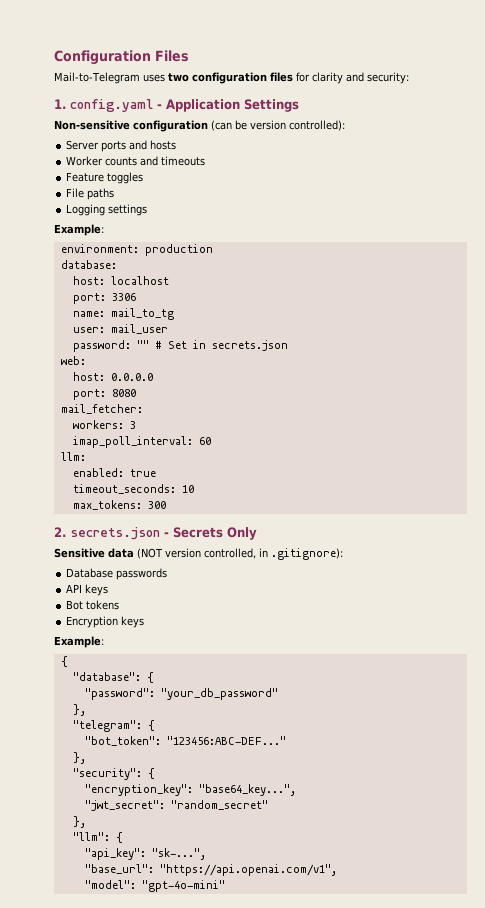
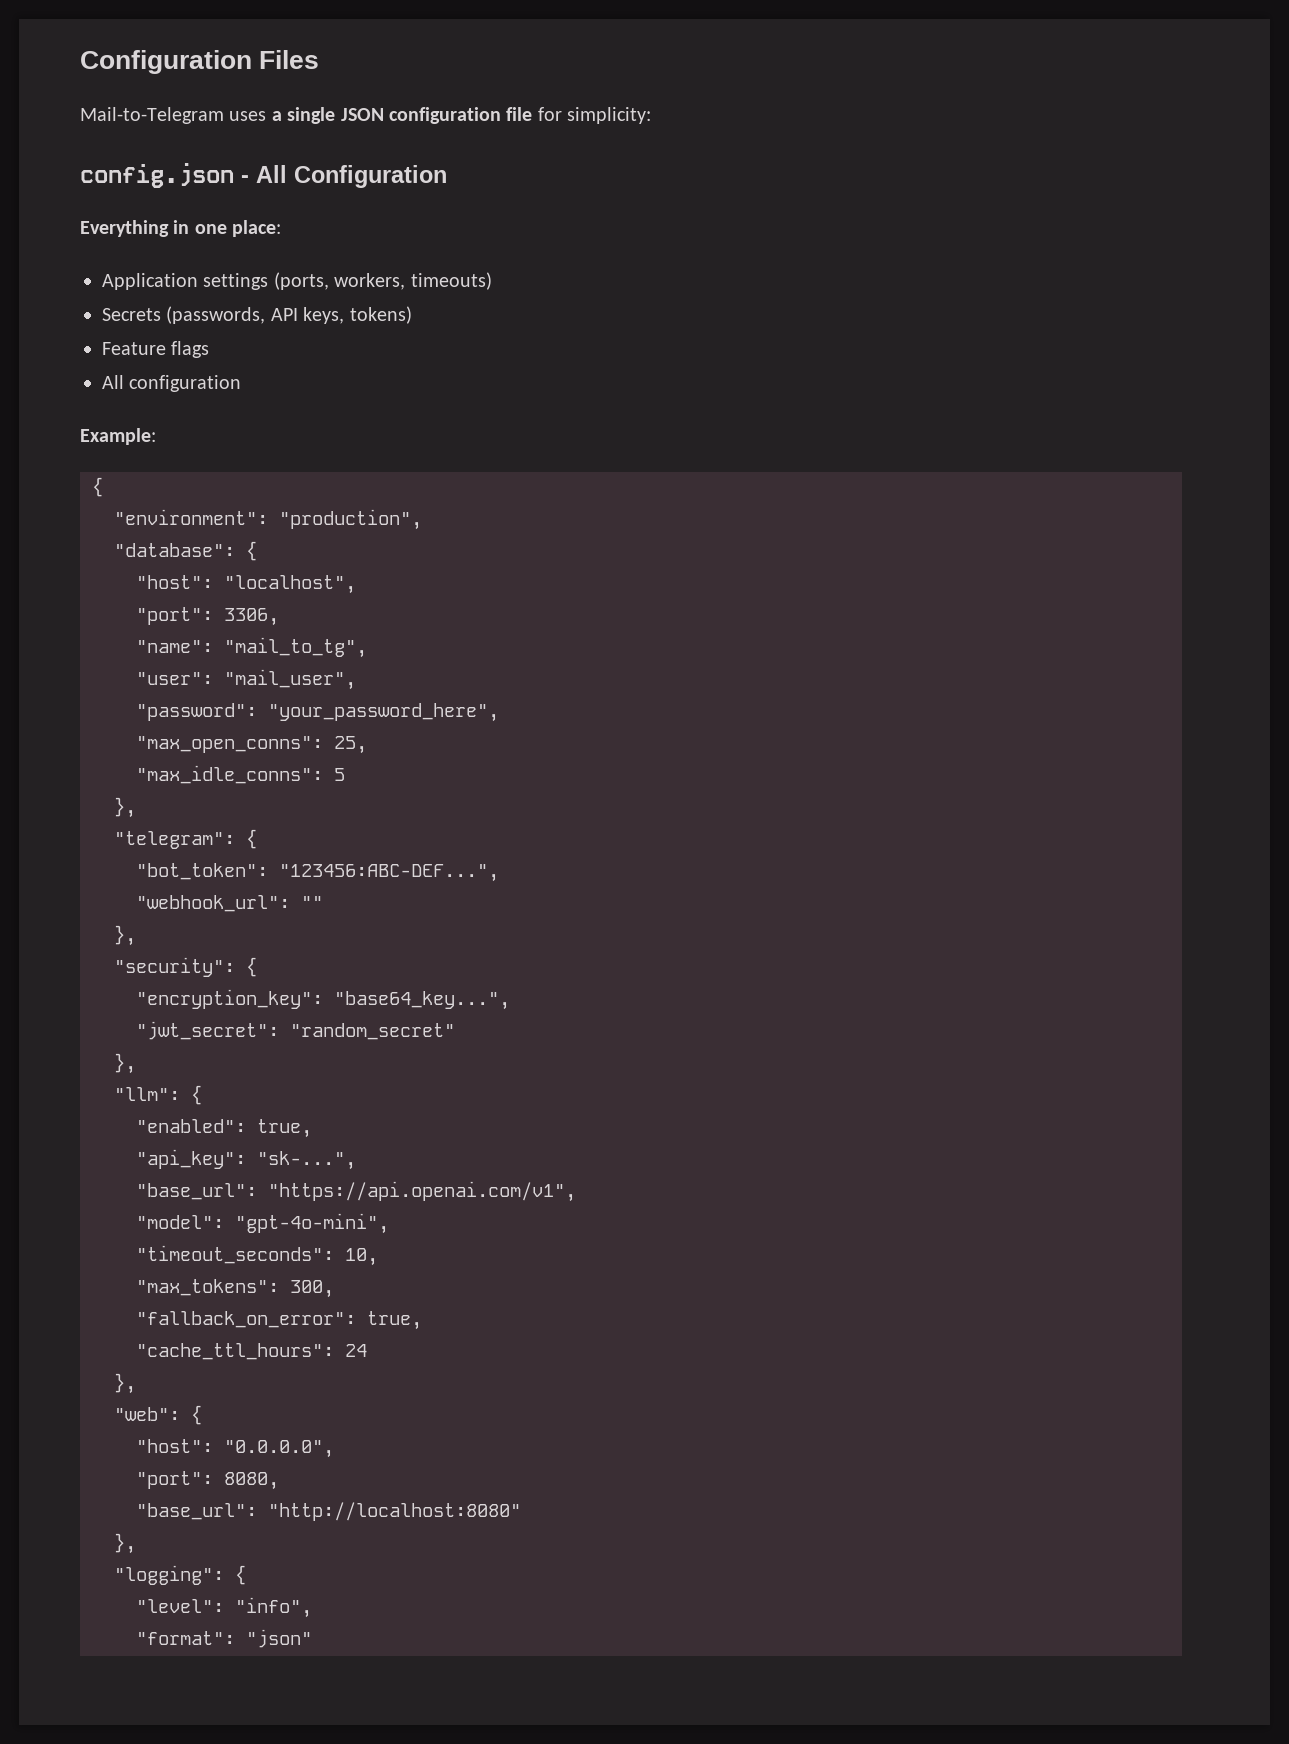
[167,72,409,84] [54,99,299,112] [54,120,345,132] [66,140,177,152] [66,156,206,166] [66,172,144,184] [66,188,115,200] [66,204,148,216] [54,224,104,236] [60,244,213,256] [60,260,117,269] [72,276,169,285] [72,293,136,304] [72,308,174,320] [72,324,168,334] [72,340,288,352] [60,356,86,365] [72,372,153,381] [72,389,136,400] [60,404,143,414] [72,420,136,429] [72,436,211,448] [60,452,86,461] [72,468,156,477] [72,484,194,494] [72,500,166,510] [54,527,257,540] [54,548,343,560] [66,568,168,580] [66,584,109,596] [66,600,120,610] [66,616,145,628] two configuration files for clarity and security: // 1. config.yaml - Application Settings // Non-sensitive configuration (can be version controlled): // Server ports and hosts // Worker counts and timeouts // Feature toggles // File paths // Logging settings // Example: // environment: production // database: // host: localhost // port: 3306 // name: mail_to_tg // user: mail_user // password: "" # Set in secrets.json // web: // host: 0.0.0.0 // port: 8080 // mail_fetcher: // workers: 3 // imap_poll_interval: 60 // llm: // enabled: true // timeout_seconds: 10 // max_tokens: 300 // 2. secrets.json - Secrets Only // Sensitive data (NOT version controlled, in .gitignore): // Database passwords // API keys // Bot tokens // Encryption keys -> [271,107,652,124] [80,163,447,188] [80,220,282,237] [102,272,492,290] [102,306,412,324] [102,341,210,358] [102,375,242,392] a single JSON configuration file for simplicity: // config.json - All Configuration // Everything in one place: // Application settings (ports, workers, timeouts) // Secrets (passwords, API keys, tokens) // Feature flags // All configuration
(68, 661) none -> [114,509,422,530] // "environment": "production",
[84,688,278,700] "password": "your_db_password" -> [136,575,356,594] [136,607,279,626] [136,637,367,658] [136,669,356,690] [136,703,499,722] [136,736,367,754] [136,765,345,784] "host": "localhost", // "port": 3306, // "name": "mail_to_tg", // "user": "mail_user", // "password": "your_password_here", // "max_open_conns": 25, // "max_idle_conns": 5
[166,736,286,745] "123456:ABC-DEF..." -> [279,864,499,882] [136,895,323,912] "123456:ABC-DEF...", // "webhook_url": ""
(123, 837) none -> [136,1119,312,1138] // "enabled": true,
[141,880,225,892] "gpt-4o-mini" -> [235,1213,389,1234] [136,1245,378,1266] [136,1279,334,1298] [136,1311,422,1330] [136,1343,367,1360] [114,1373,136,1394] [114,1405,202,1425] [136,1439,334,1458] [136,1471,279,1490] [136,1502,521,1521] [114,1533,136,1554] [114,1565,246,1585] [136,1597,312,1618] [136,1629,312,1648] "gpt-4o-mini", // "timeout_seconds": 10, // "max_tokens": 300, // "fallback_on_error": true, // "cache_ttl_hours": 24 // }, // "web": { // "host": "0.0.0.0", // "port": 8080, // "base_url": "http://localhost:8080" // }, // "logging": { // "level": "info", // "format": "json"

